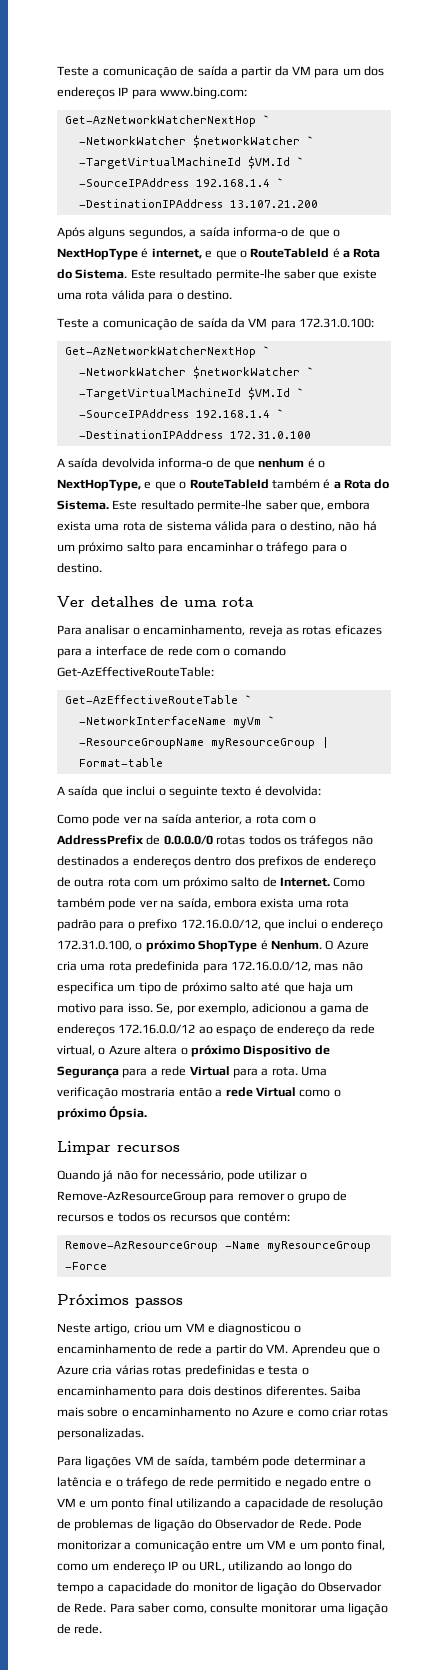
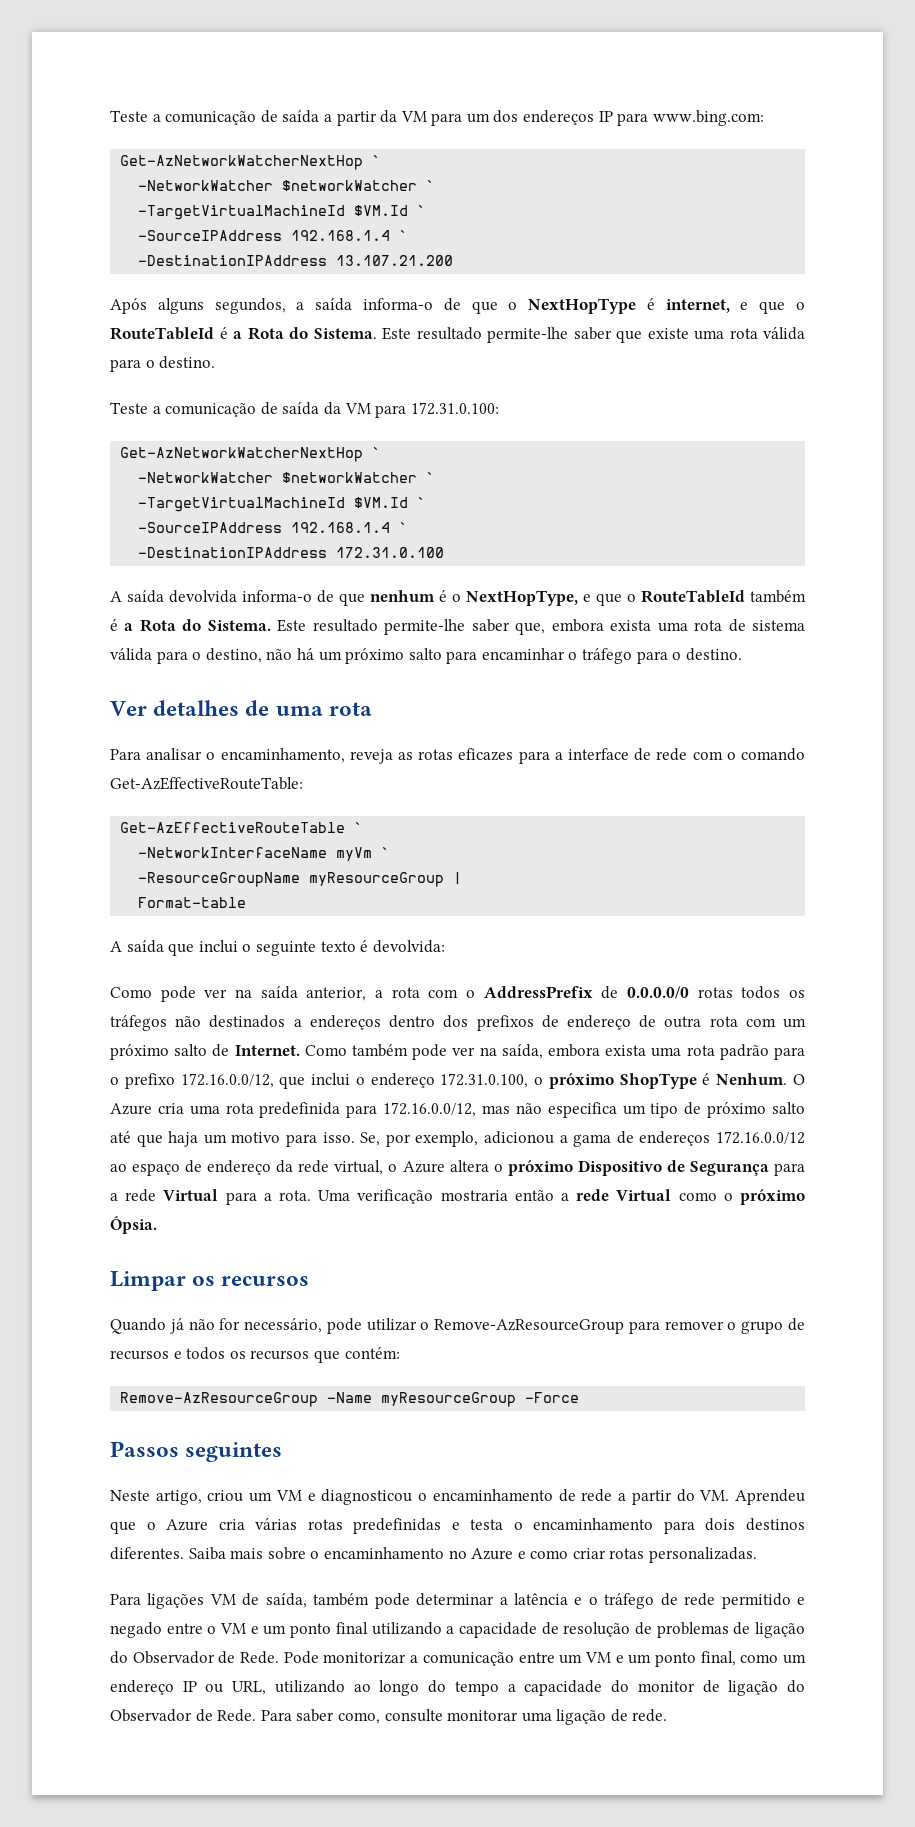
(111, 1148) none -> [192,1276,216,1286] os
[57,1294,183,1308] Próximos passos -> [110,1441,283,1462] Passos seguintes

